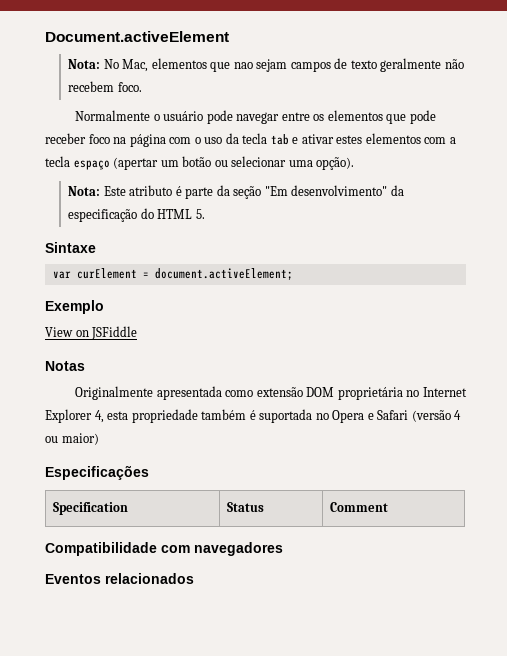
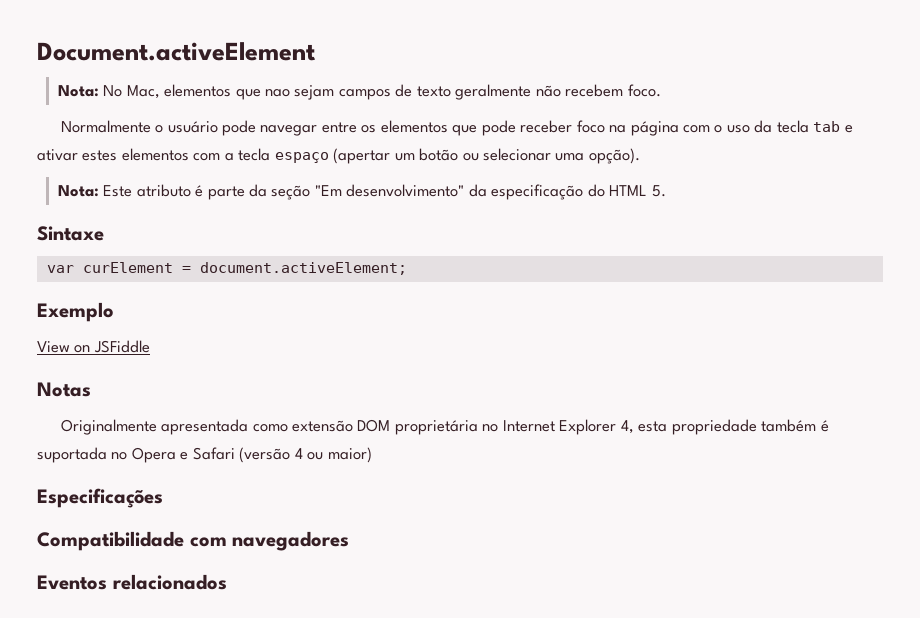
[53,502,129,515] [227,502,265,512] [330,502,389,512] // Specification | Status | Comment -> (163, 498) none

